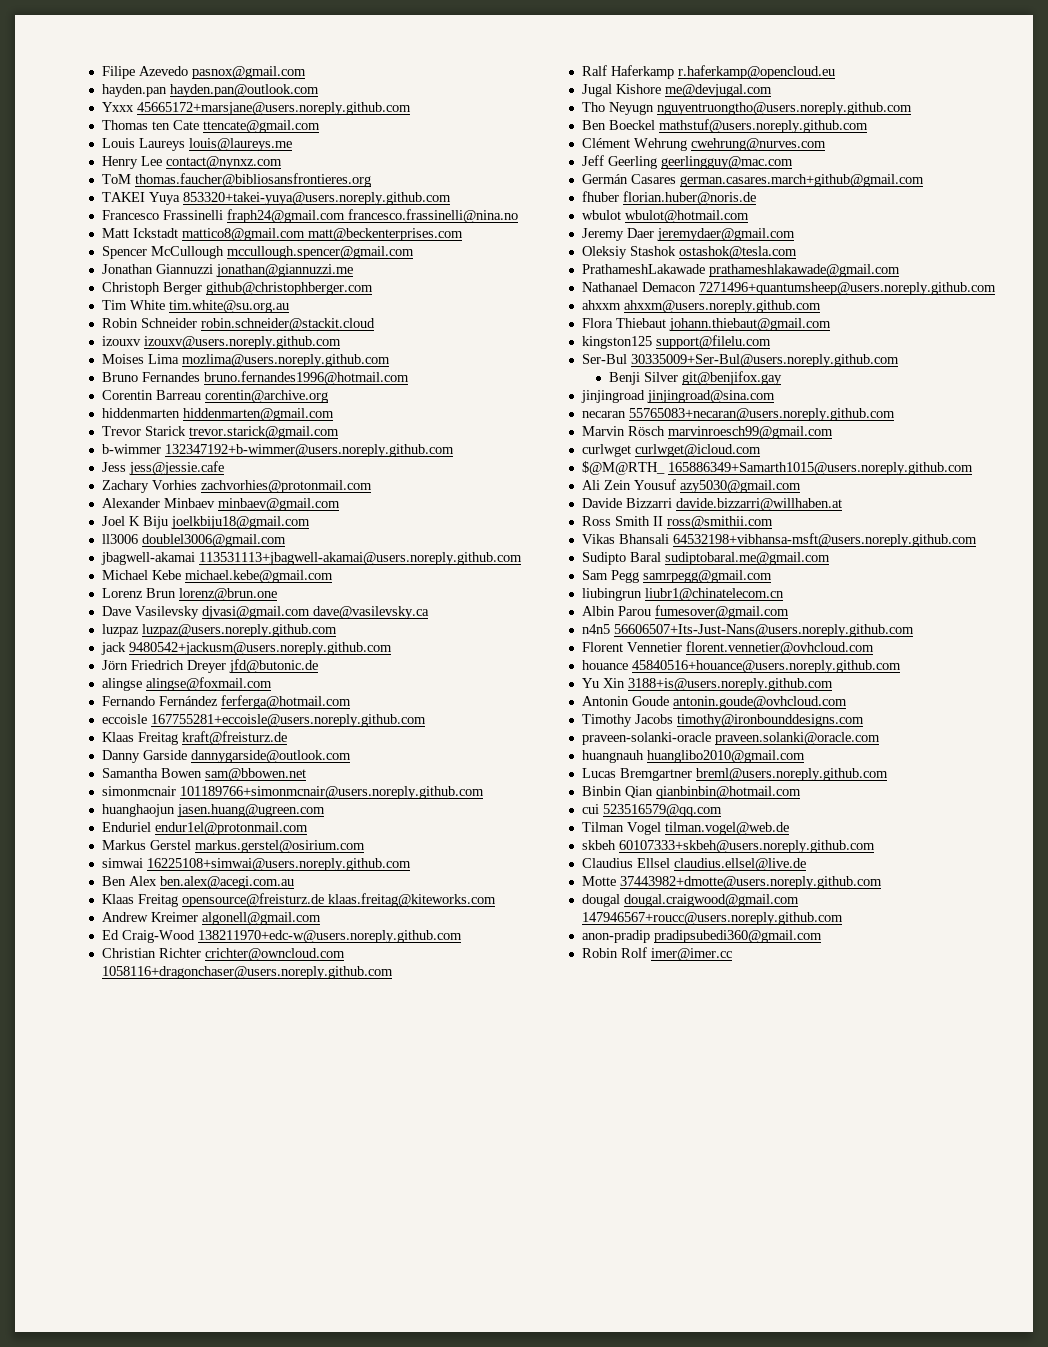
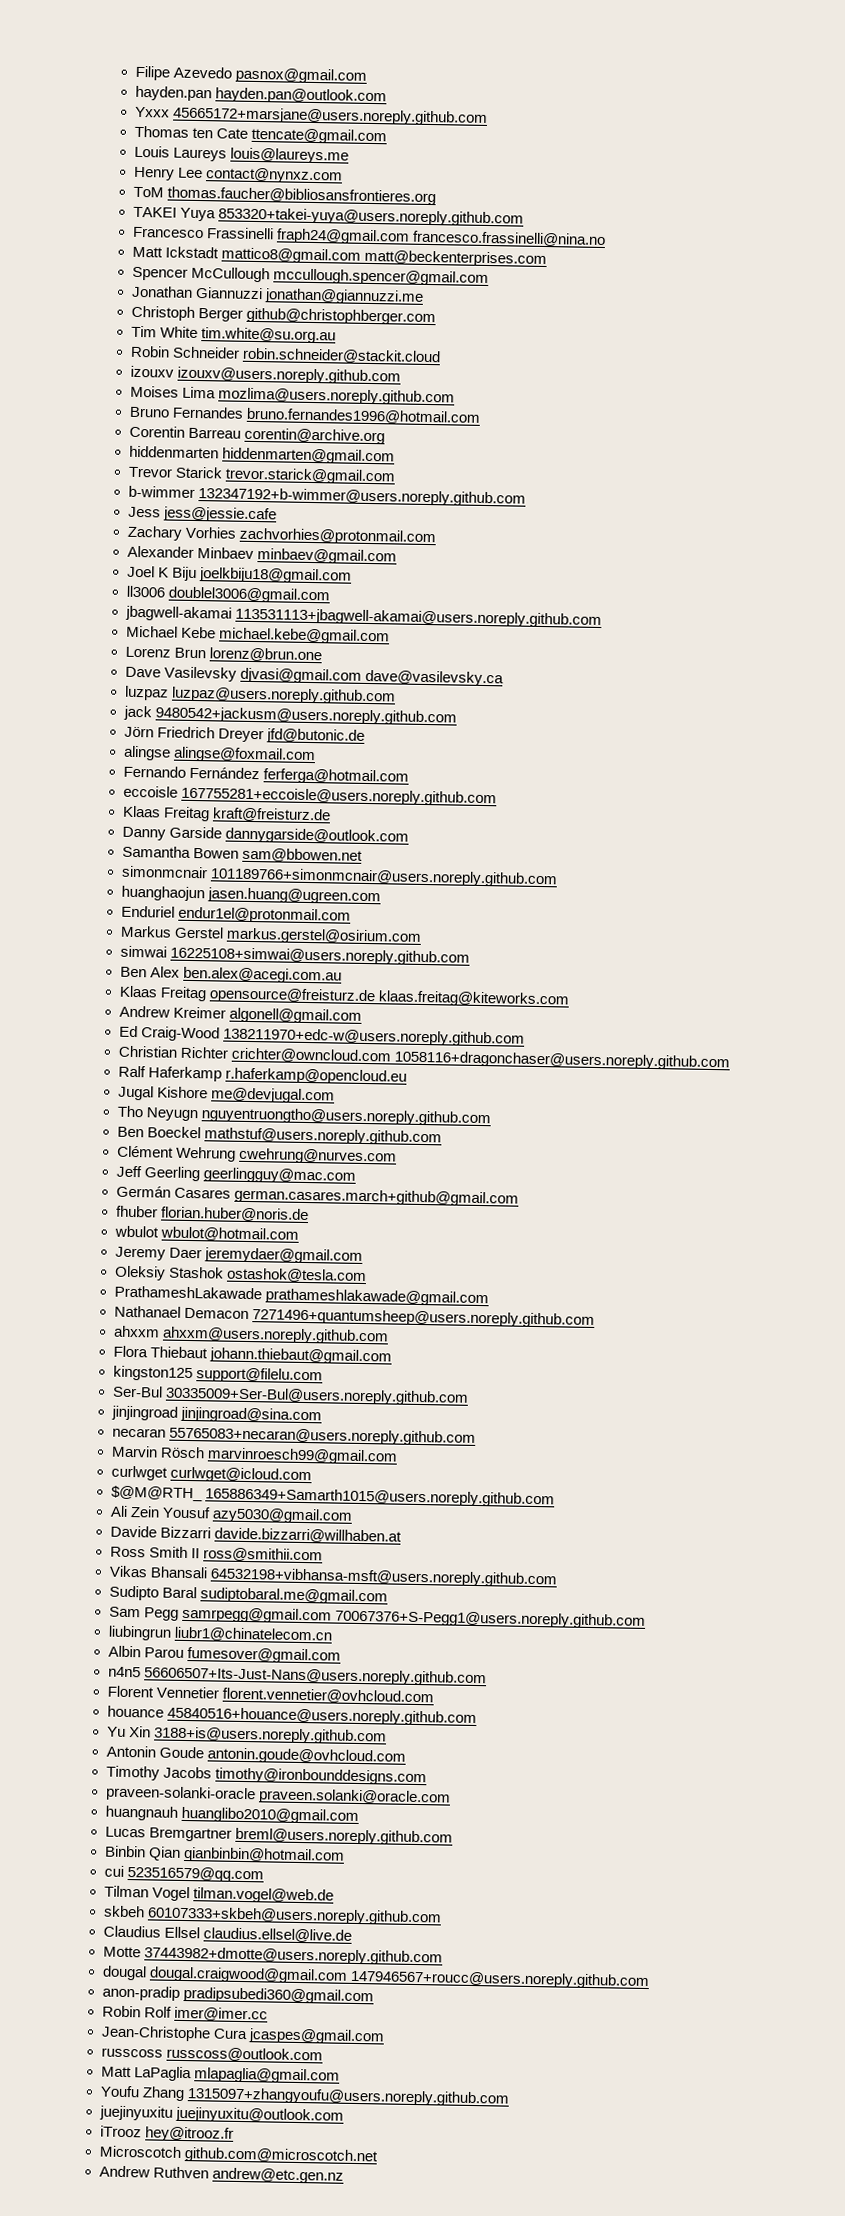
[608,371,782,385] // Benji Silver git@benjifox.gay -> (469, 1396) none
(772, 576) none -> [334,1609,646,1629] 70067376+S-Pegg1@users.noreply.github.com
(732, 954) none -> [100,2025,385,2045] [100,2046,323,2063] [100,2066,340,2084] [99,2085,510,2107] [98,2105,344,2124] [99,2125,234,2142] [98,2145,378,2165] [98,2165,344,2184] // Jean-Christophe Cura jcaspes@gmail.com // russcoss russcoss@outlook.com // Matt LaPaglia mlapaglia@gmail.com // Youfu Zhang 1315097+zhangyoufu@users.noreply.github.com // juejinyuxitu juejinyuxitu@outlook.com // iTrooz hey@itrooz.fr // Microscotch github.com@microscotch.net // Andrew Ruthven andrew@etc.gen.nz

